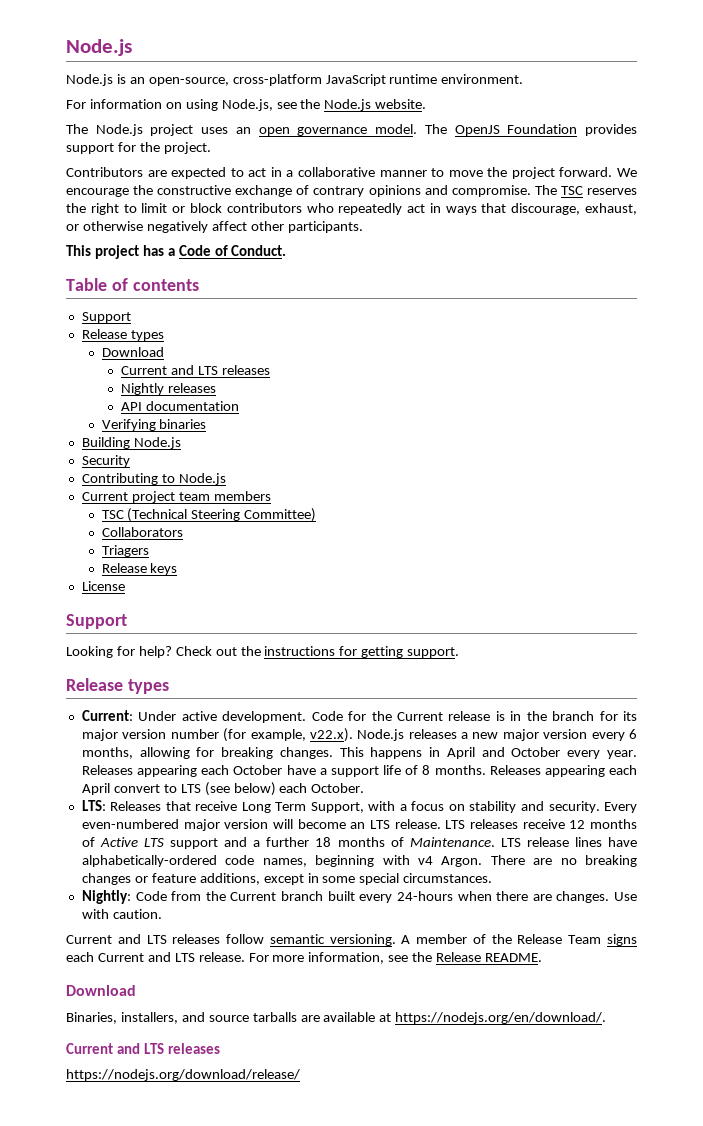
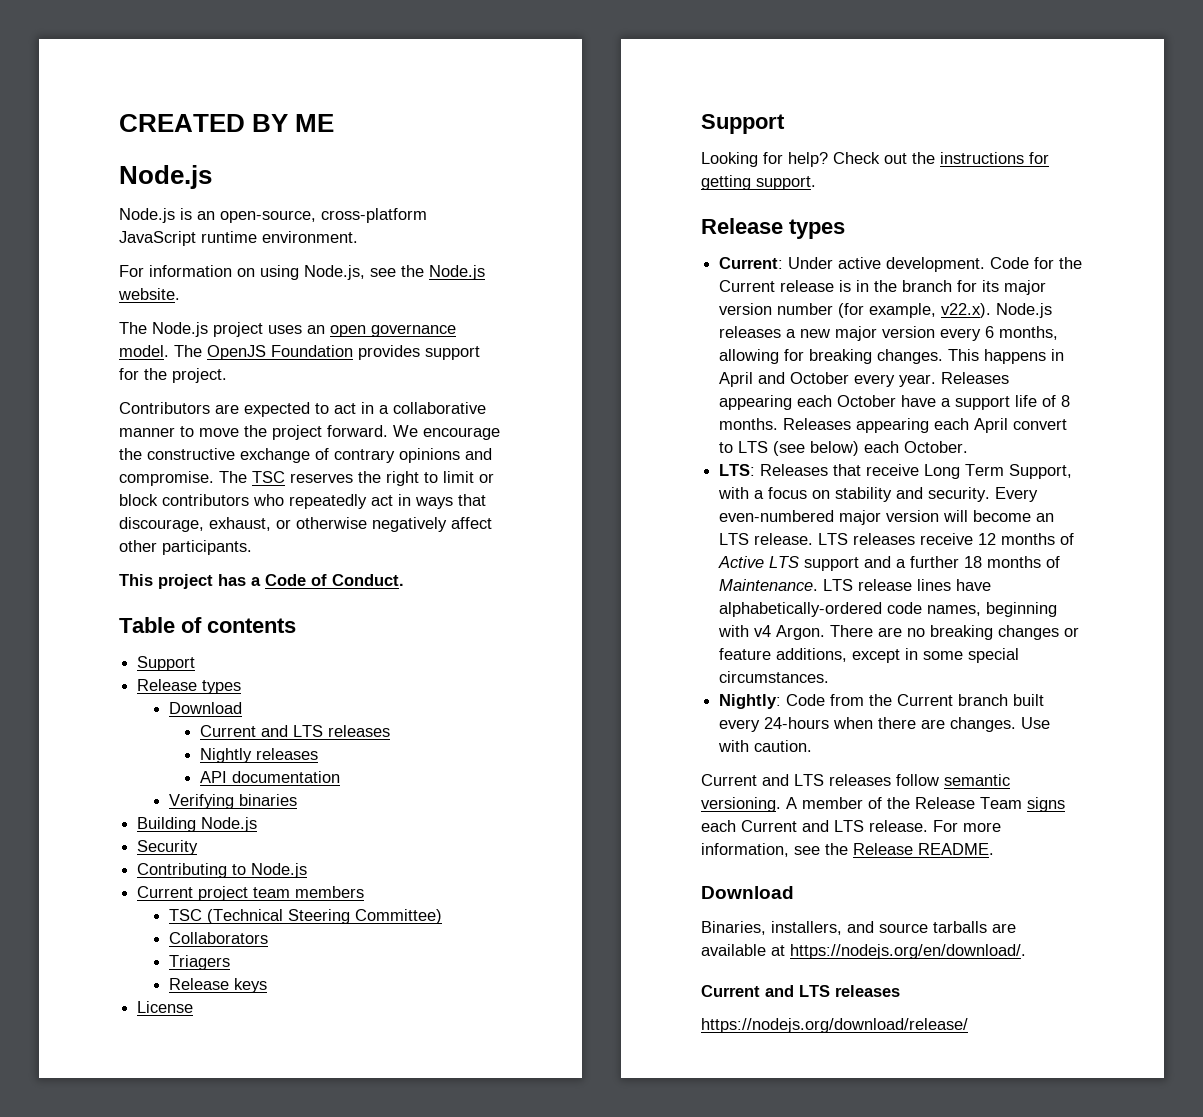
(66, 47) none -> [119,114,335,132] CREATED BY ME //

